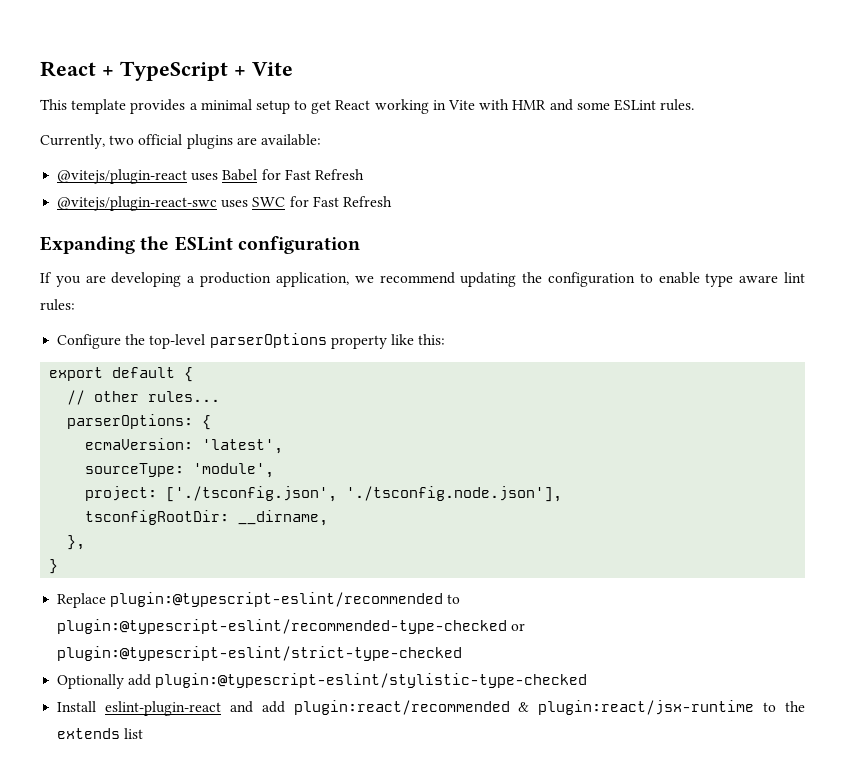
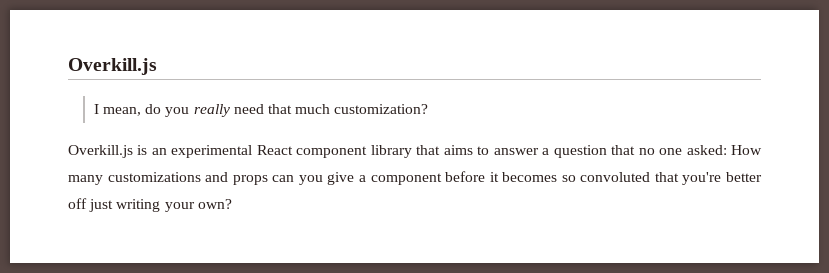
[40,61,293,81] [40,99,695,114] [40,134,321,149] [57,169,364,184] [57,196,392,211] [40,236,360,254] [40,272,805,287] [40,299,75,311] [57,333,446,349] [49,367,194,382] [67,390,221,405] [67,414,212,430] [85,438,284,454] [85,463,275,478] [85,486,563,502] [85,510,329,526] [67,535,86,550] [49,559,59,574] [57,592,461,608] [57,619,526,634] [57,646,463,661] [57,673,588,689] [57,700,805,716] [57,728,144,739] React + TypeScript + Vite // This template provides a minimal setup to get React working in Vite with HMR and some ESLint rules. // Currently, two official plugins are available: // @vitejs/plugin-react uses Babel for Fast Refresh // @vitejs/plugin-react-swc uses SWC for Fast Refresh // Expanding the ESLint configuration // If you are developing a production application, we recommend updating the configuration to enable type aware lint rules: // Configure the top-level parserOptions property like this: // export default { // // other rules... // parserOptions: { // ecmaVersion: 'latest', // sourceType: 'module', // project: ['./tsconfig.json', './tsconfig.node.json'], // tsconfigRootDir: __dirname, // }, // } // Replace plugin:@typescript-eslint/recommended to plugin:@typescript-eslint/recommended-type-checked or plugin:@typescript-eslint/strict-type-checked // Optionally add plugin:@typescript-eslint/stylistic-type-checked // Install eslint-plugin-react and add plugin:react/recommended & plugin:react/jsx-runtime to the extends list -> [68,58,157,75] [93,104,429,117] [68,145,763,158] [68,171,762,185] [68,198,232,212] Overkill.js // I mean, do you really need that much customization? // Overkill.js is an experimental React component library that aims to answer a question that no one asked: How many customizations and props can you give a component before it becomes so convoluted that you're better off just writing your own?

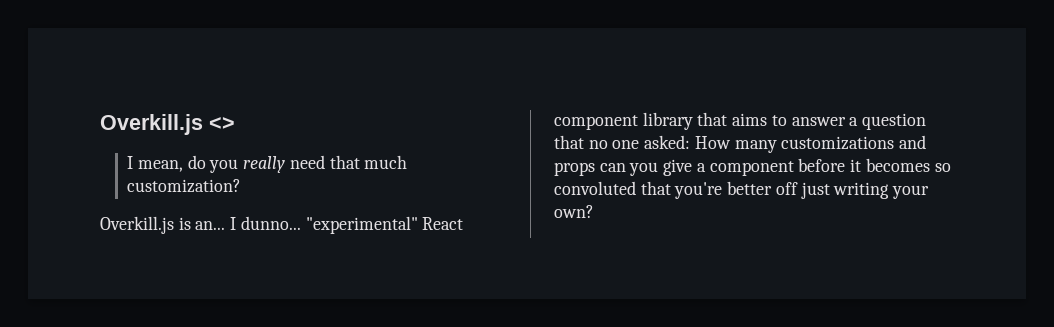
[68,58,157,75] Overkill.js -> [100,114,235,135] Overkill.js <>
[151,145,253,158] an experimental -> [195,216,418,234] an... I dunno... "experimental"

